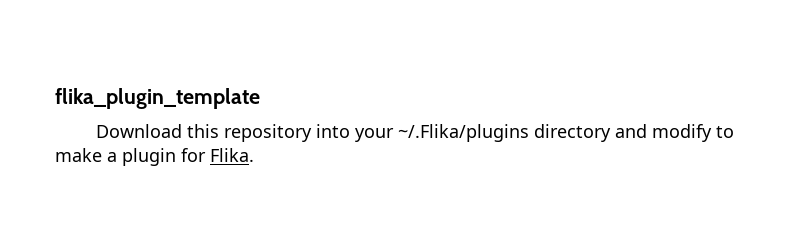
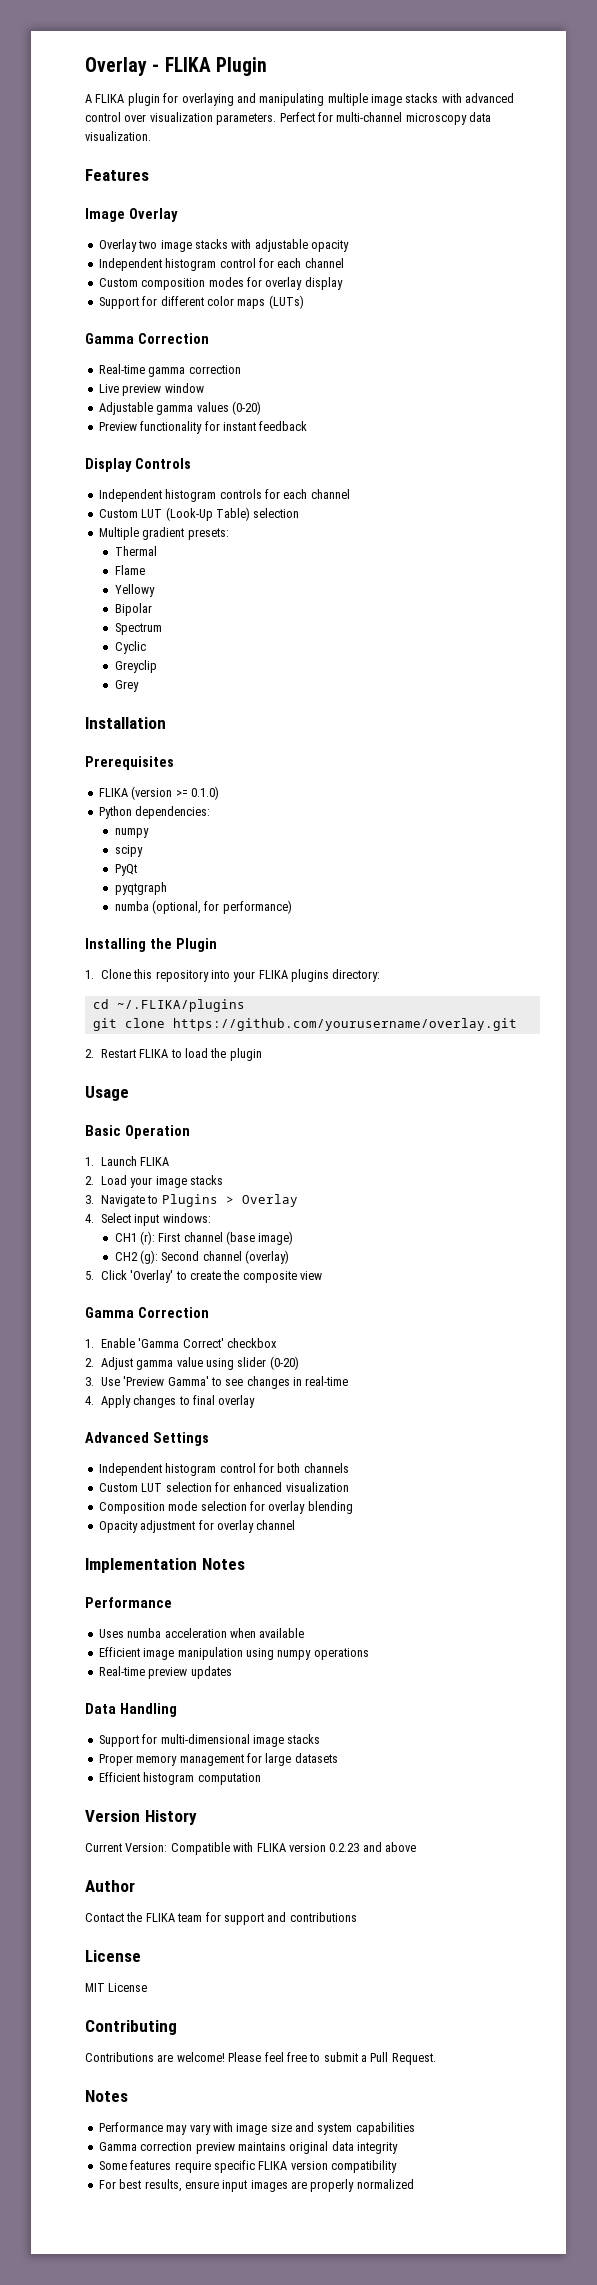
[55,88,260,109] [95,124,734,142] [55,148,254,166] flika_plugin_template // Download this repository into your ~/.Flika/plugins directory and modify to make a plugin for Flika. -> [85,57,267,76] [85,93,515,106] [85,112,491,125] [85,131,151,141] [85,169,149,181] [85,208,178,222] [98,239,349,252] [98,258,344,271] [98,277,343,290] [98,295,304,309] [85,333,209,344] [98,364,241,377] [98,383,204,396] [98,401,261,415] [98,421,308,434] [85,458,191,472] [98,489,350,502] [98,507,300,521] [98,527,229,540] [114,546,157,556] [114,565,145,575] [114,584,155,597] [114,603,152,616] [114,623,162,635] [114,641,146,654] [114,660,157,673] [114,680,139,692] [85,717,166,729] [85,756,174,770] [98,786,219,800] [98,806,211,819] [114,828,149,838] [114,845,143,857] [114,864,137,876] [114,882,167,895] [114,900,292,914] [85,938,217,952] [85,969,381,982] [92,999,245,1012] [92,1018,517,1031] [85,1048,262,1061] [85,1086,129,1101] [85,1125,190,1139] [85,1156,170,1166] [85,1175,223,1188] [85,1194,298,1207] [85,1213,211,1226] [114,1231,294,1245] [114,1250,289,1264] [85,1270,322,1283] [85,1307,209,1318] [85,1338,277,1348] [85,1356,299,1370] [85,1376,349,1389] [85,1395,256,1408] [85,1432,209,1446] [98,1463,349,1476] [98,1482,349,1492] [98,1501,353,1514] [98,1520,296,1533] [85,1558,245,1573] [85,1597,172,1608] [98,1628,305,1638] [98,1647,369,1660] [98,1666,232,1679] [85,1703,177,1717] [98,1734,321,1747] [98,1753,338,1766] [98,1772,261,1785] [85,1810,197,1825] [85,1842,416,1855] [85,1880,135,1892] [85,1912,357,1925] [85,1950,141,1962] [85,1983,148,1992] [85,2020,177,2035] [85,2052,436,2065] [85,2090,128,2102] [98,2122,415,2135] [98,2141,398,2154] [98,2160,397,2173] [98,2179,414,2192] Overlay - FLIKA Plugin // A FLIKA plugin for overlaying and manipulating multiple image stacks with advanced control over visualization parameters. Perfect for multi-channel microscopy data visualization. // Features // Image Overlay // Overlay two image stacks with adjustable opacity // Independent histogram control for each channel // Custom composition modes for overlay display // Support for different color maps (LUTs) // Gamma Correction // Real-time gamma correction // Live preview window // Adjustable gamma values (0-20) // Preview functionality for instant feedback // Display Controls // Independent histogram controls for each channel // Custom LUT (Look-Up Table) selection // Multiple gradient presets: // Thermal // Flame // Yellowy // Bipolar // Spectrum // Cyclic // Greyclip // Grey // Installation // Prerequisites // FLIKA (version >= 0.1.0) // Python dependencies: // numpy // scipy // PyQt // pyqtgraph // numba (optional, for performance) // Installing the Plugin // 1. Clone this repository into your FLIKA plugins directory: // cd ~/.FLIKA/plugins // git clone https://github.com/yourusername/overlay.git // 2. Restart FLIKA to load the plugin // Usage // Basic Operation // 1. Launch FLIKA // 2. Load your image stacks // 3. Navigate to Plugins > Overlay // 4. Select input windows: // CH1 (r): First channel (base image) // CH2 (g): Second channel (overlay) // 5. Click 'Overlay' to create the composite view // Gamma Correction // 1. Enable 'Gamma Correct' checkbox // 2. Adjust gamma value using slider (0-20) // 3. Use 'Preview Gamma' to see changes in real-time // 4. Apply changes to final overlay // Advanced Settings // Independent histogram control for both channels // Custom LUT selection for enhanced visualization // Composition mode selection for overlay blending // Opacity adjustment for overlay channel // Implementation Notes // Performance // Uses numba acceleration when available // Efficient image manipulation using numpy operations // Real-time preview updates // Data Handling // Support for multi-dimensional image stacks // Proper memory management for large datasets // Efficient histogram computation // Version History // Current Version: Compatible with FLIKA version 0.2.23 and above // Author // Contact the FLIKA team for support and contributions // License // MIT License // Contributing // Contributions are welcome! Please feel free to submit a Pull Request. // Notes // Performance may vary with image size and system capabilities // Gamma correction preview maintains original data integrity // Some features require specific FLIKA version compatibility // For best results, ensure input images are properly normalized

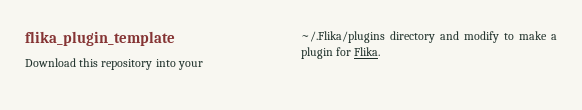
[85,57,267,76] [85,93,515,106] [85,112,491,125] [85,131,151,141] [85,169,149,181] [85,208,178,222] [98,239,349,252] [98,258,344,271] [98,277,343,290] [98,295,304,309] [85,333,209,344] [98,364,241,377] [98,383,204,396] [98,401,261,415] [98,421,308,434] [85,458,191,472] [98,489,350,502] [98,507,300,521] [98,527,229,540] [114,546,157,556] [114,565,145,575] [114,584,155,597] [114,603,152,616] [114,623,162,635] [114,641,146,654] [114,660,157,673] [114,680,139,692] [85,717,166,729] [85,756,174,770] [98,786,219,800] [98,806,211,819] [114,828,149,838] [114,845,143,857] [114,864,137,876] [114,882,167,895] [114,900,292,914] [85,938,217,952] [85,969,381,982] [92,999,245,1012] [92,1018,517,1031] [85,1048,262,1061] [85,1086,129,1101] [85,1125,190,1139] [85,1156,170,1166] [85,1175,223,1188] [85,1194,298,1207] [85,1213,211,1226] [114,1231,294,1245] [114,1250,289,1264] [85,1270,322,1283] [85,1307,209,1318] [85,1338,277,1348] [85,1356,299,1370] [85,1376,349,1389] [85,1395,256,1408] [85,1432,209,1446] [98,1463,349,1476] [98,1482,349,1492] [98,1501,353,1514] [98,1520,296,1533] [85,1558,245,1573] [85,1597,172,1608] [98,1628,305,1638] [98,1647,369,1660] [98,1666,232,1679] [85,1703,177,1717] [98,1734,321,1747] [98,1753,338,1766] [98,1772,261,1785] [85,1810,197,1825] [85,1842,416,1855] [85,1880,135,1892] [85,1912,357,1925] [85,1950,141,1962] [85,1983,148,1992] [85,2020,177,2035] [85,2052,436,2065] [85,2090,128,2102] [98,2122,415,2135] [98,2141,398,2154] [98,2160,397,2173] [98,2179,414,2192] Overlay - FLIKA Plugin // A FLIKA plugin for overlaying and manipulating multiple image stacks with advanced control over visualization parameters. Perfect for multi-channel microscopy data visualization. // Features // Image Overlay // Overlay two image stacks with adjustable opacity // Independent histogram control for each channel // Custom composition modes for overlay display // Support for different color maps (LUTs) // Gamma Correction // Real-time gamma correction // Live preview window // Adjustable gamma values (0-20) // Preview functionality for instant feedback // Display Controls // Independent histogram controls for each channel // Custom LUT (Look-Up Table) selection // Multiple gradient presets: // Thermal // Flame // Yellowy // Bipolar // Spectrum // Cyclic // Greyclip // Grey // Installation // Prerequisites // FLIKA (version >= 0.1.0) // Python dependencies: // numpy // scipy // PyQt // pyqtgraph // numba (optional, for performance) // Installing the Plugin // 1. Clone this repository into your FLIKA plugins directory: // cd ~/.FLIKA/plugins // git clone https://github.com/yourusername/overlay.git // 2. Restart FLIKA to load the plugin // Usage // Basic Operation // 1. Launch FLIKA // 2. Load your image stacks // 3. Navigate to Plugins > Overlay // 4. Select input windows: // CH1 (r): First channel (base image) // CH2 (g): Second channel (overlay) // 5. Click 'Overlay' to create the composite view // Gamma Correction // 1. Enable 'Gamma Correct' checkbox // 2. Adjust gamma value using slider (0-20) // 3. Use 'Preview Gamma' to see changes in real-time // 4. Apply changes to final overlay // Advanced Settings // Independent histogram control for both channels // Custom LUT selection for enhanced visualization // Composition mode selection for overlay blending // Opacity adjustment for overlay channel // Implementation Notes // Performance // Uses numba acceleration when available // Efficient image manipulation using numpy operations // Real-time preview updates // Data Handling // Support for multi-dimensional image stacks // Proper memory management for large datasets // Efficient histogram computation // Version History // Current Version: Compatible with FLIKA version 0.2.23 and above // Author // Contact the FLIKA team for support and contributions // License // MIT License // Contributing // Contributions are welcome! Please feel free to submit a Pull Request. // Notes // Performance may vary with image size and system capabilities // Gamma correction preview maintains original data integrity // Some features require specific FLIKA version compatibility // For best results, ensure input images are properly normalized -> [25,31,175,46] [25,58,203,70] [301,31,557,43] [301,47,381,59] flika_plugin_template // Download this repository into your ~/.Flika/plugins directory and modify to make a plugin for Flika.

